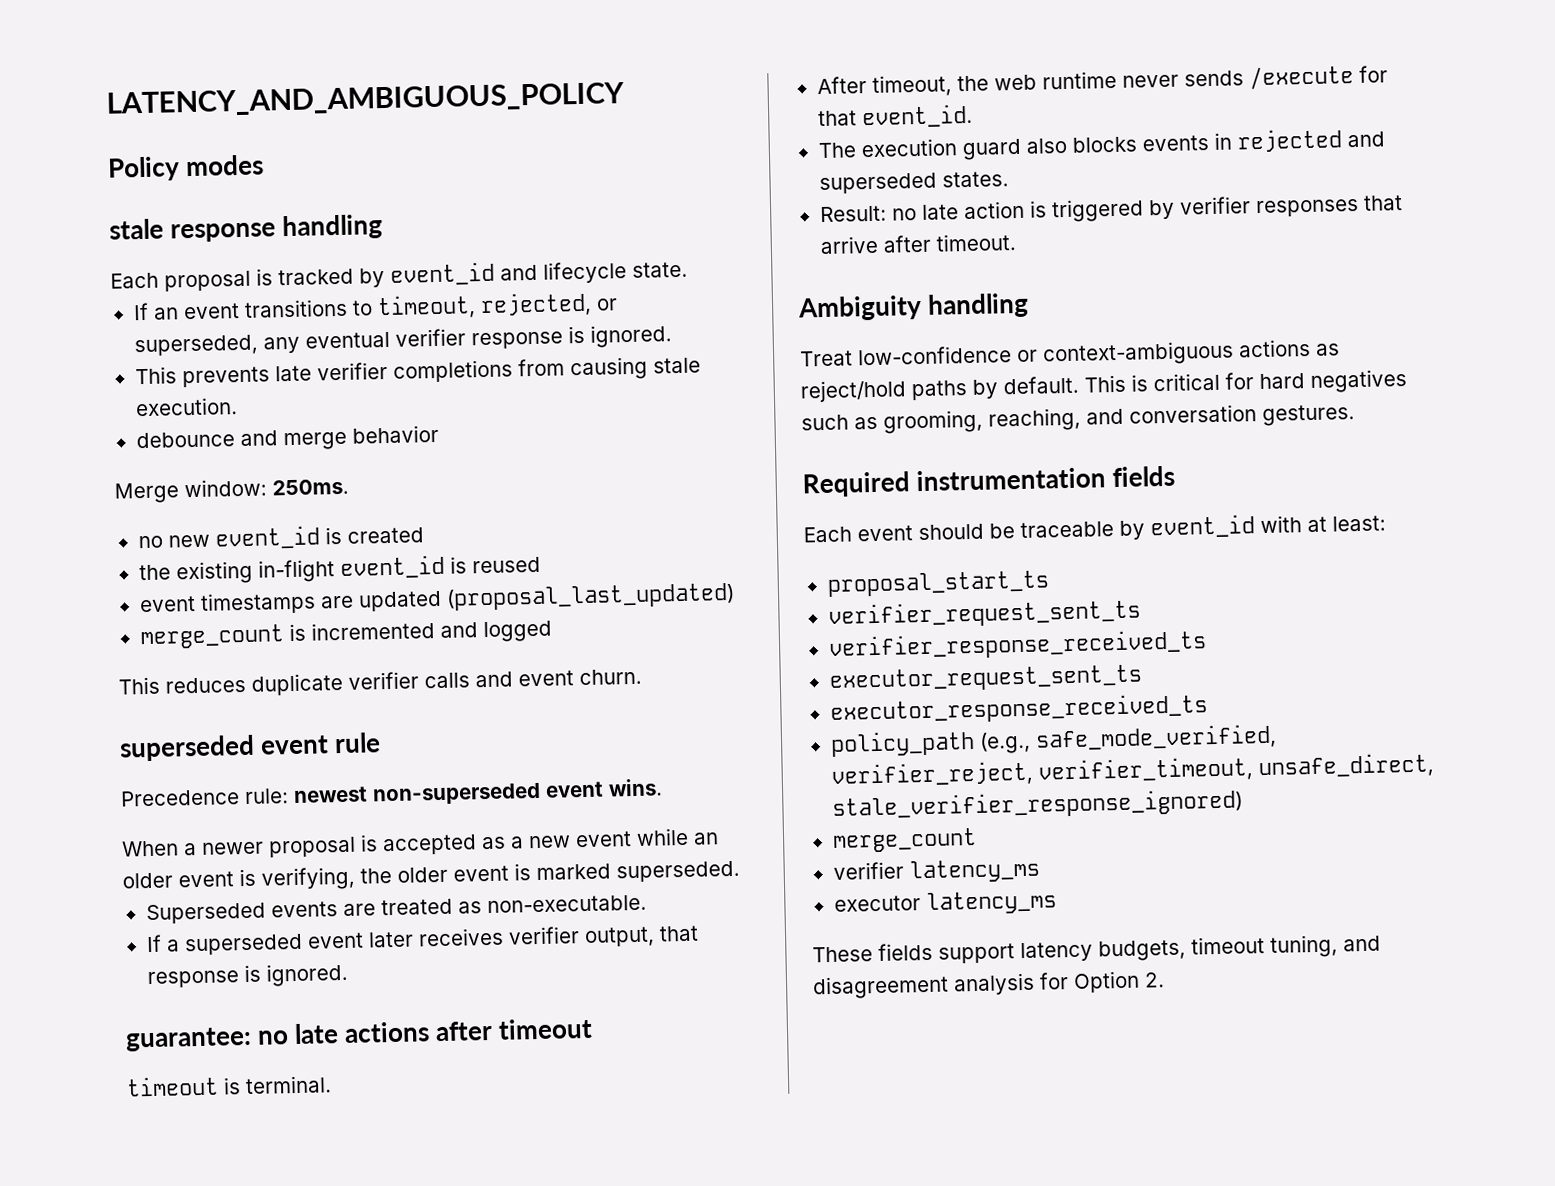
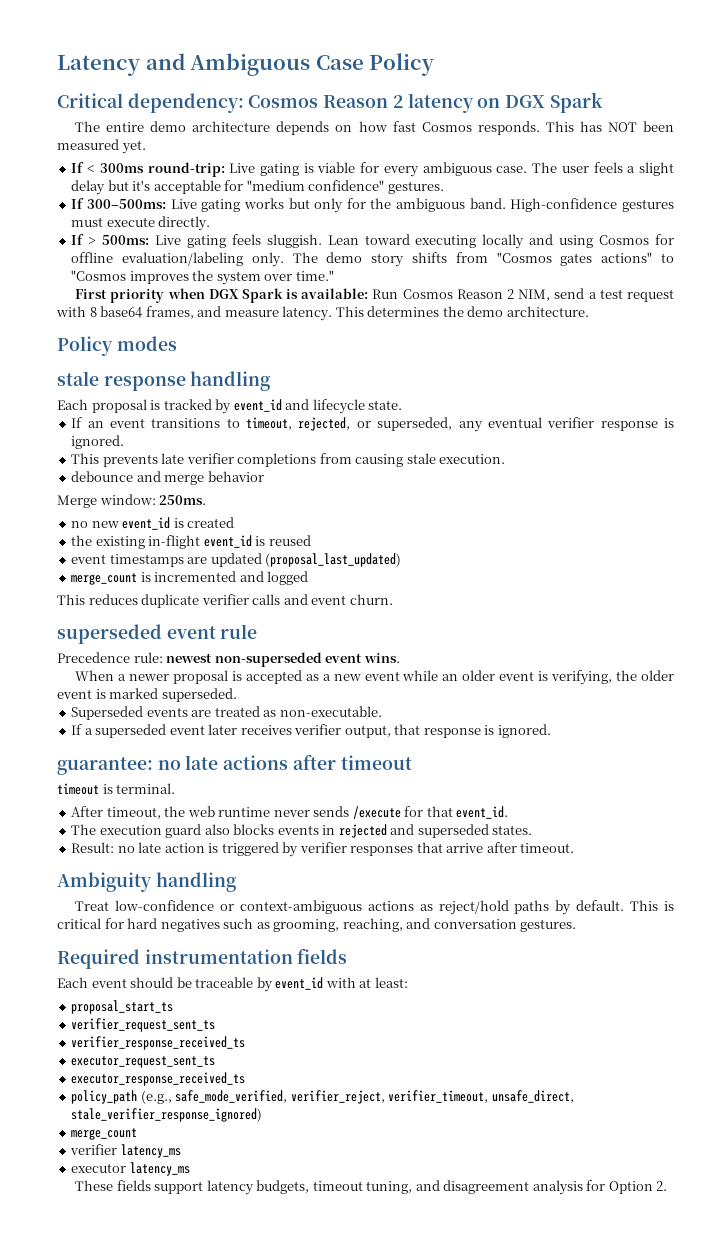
[106,82,624,118] LATENCY_AND_AMBIGUOUS_POLICY -> [57,53,435,76] [57,92,603,113] [75,121,675,135] [57,139,146,154] [71,162,675,177] [71,180,444,195] [71,198,674,213] [71,216,211,231] [71,234,674,249] [71,252,674,267] [71,270,334,285] [75,288,675,303] [56,306,589,321] Latency and Ambiguous Case Policy // Critical dependency: Cosmos Reason 2 latency on DGX Spark // The entire demo architecture depends on how fast Cosmos responds. This has NOT been measured yet. // If < 300ms round-trip: Live gating is viable for every ambiguous case. The user feels a slight delay but it's acceptable for "medium confidence" gestures. // If 300–500ms: Live gating works but only for the ambiguous band. High-confidence gestures must execute directly. // If > 500ms: Live gating feels sluggish. Lean toward executing locally and using Cosmos for offline evaluation/labeling only. The demo story shifts from "Cosmos gates actions" to "Cosmos improves the system over time." // First priority when DGX Spark is available: Run Cosmos Reason 2 NIM, send a test request with 8 base64 frames, and measure latency. This determines the demo architecture.

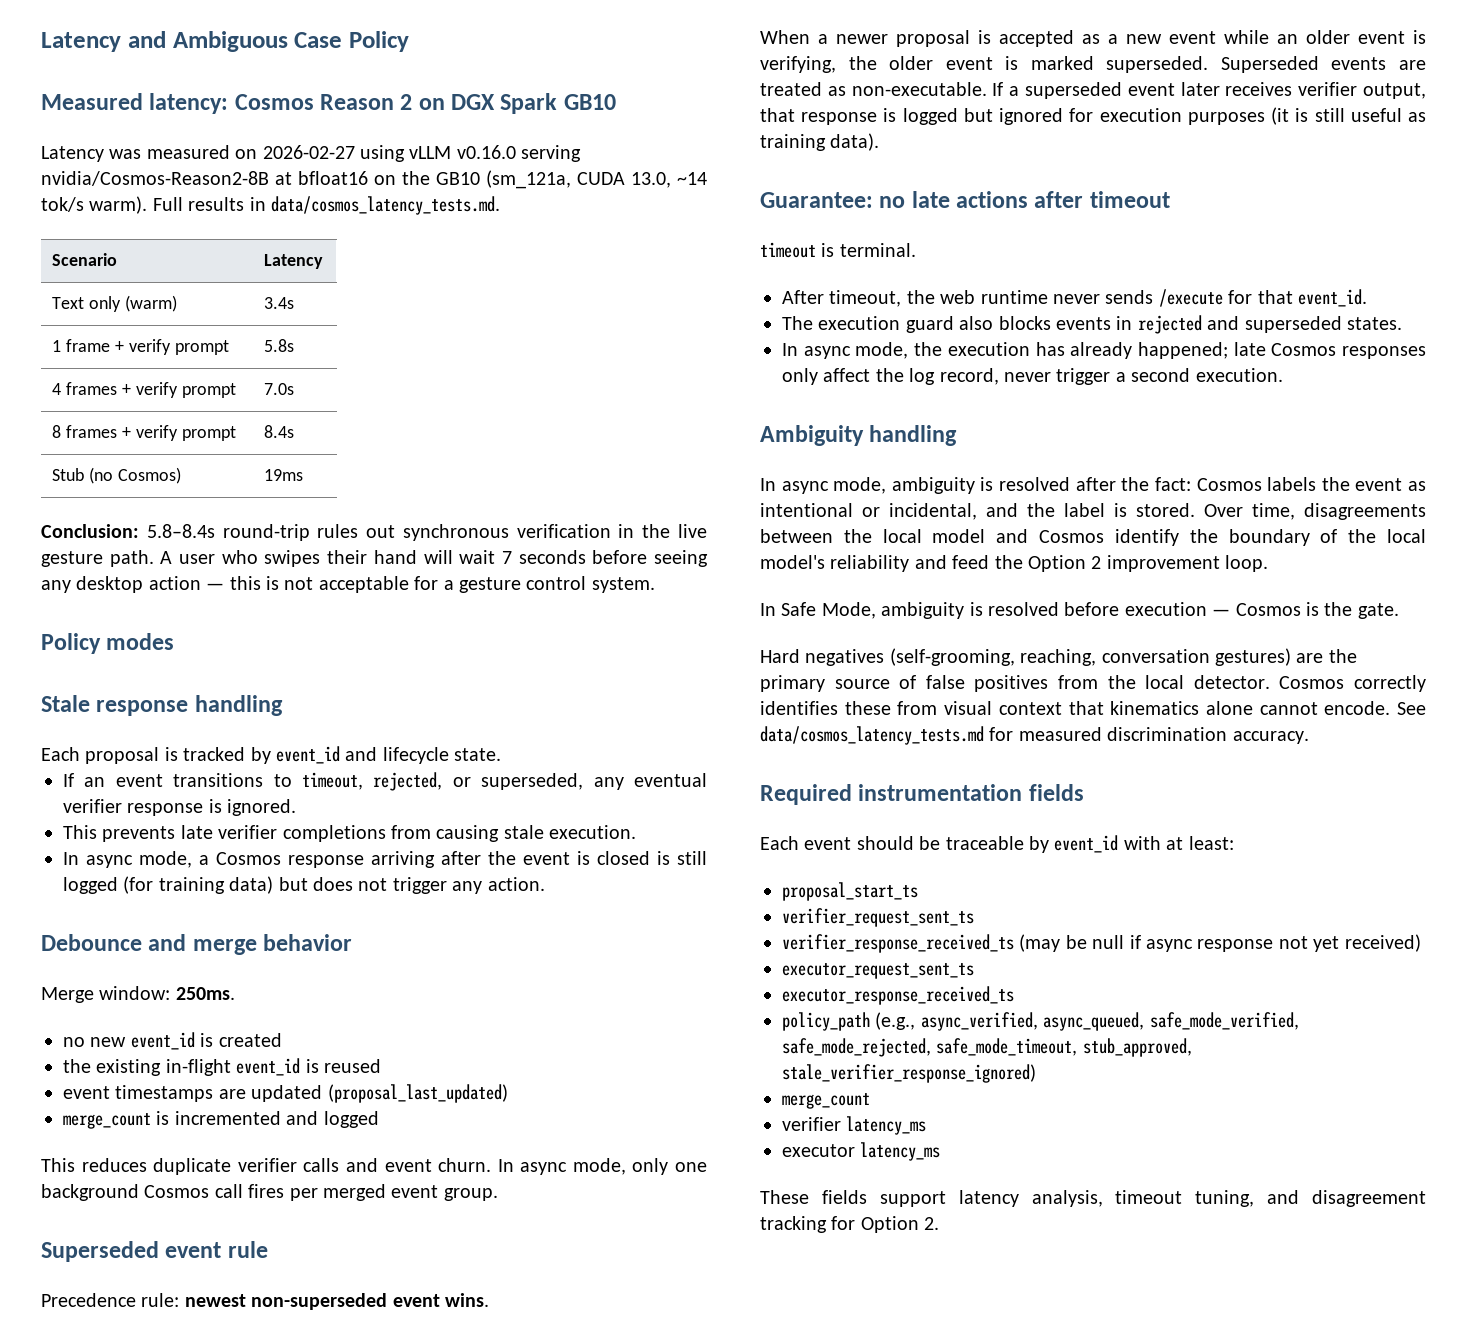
[57,93,474,113] Critical dependency: Cosmos Reason 2 latency -> [41,93,413,114] Measured latency: Cosmos Reason 2
[75,121,675,135] [57,139,146,154] [71,162,675,177] [71,180,444,195] [71,198,674,213] [71,216,211,231] [71,234,674,249] [71,252,674,267] [71,270,334,285] [75,288,675,303] [56,306,589,321] // The entire demo architecture depends on how fast Cosmos responds. This has NOT been measured yet. // If < 300ms round-trip: Live gating is viable for every ambiguous case. The user feels a slight delay but it's acceptable for "medium confidence" gestures. // If 300–500ms: Live gating works but only for the ambiguous band. High-confidence gestures must execute directly. // If > 500ms: Live gating feels sluggish. Lean toward executing locally and using Cosmos for offline evaluation/labeling only. The demo story shifts from "Cosmos gates actions" to "Cosmos improves the system over time." // First priority when DGX Spark is available: Run Cosmos Reason 2 NIM, send a test request with 8 base64 frames, and measure latency. This determines the demo architecture. -> [563,94,616,110] [41,145,582,162] [41,170,707,189] [41,196,500,215] [52,253,118,266] [264,254,324,269] [52,295,178,312] [264,297,295,309] [52,339,229,355] [264,339,295,352] [52,382,236,398] [264,383,295,395] [52,425,236,441] [264,425,295,438] [52,467,182,484] [264,469,304,481] [41,524,708,541] [41,550,708,567] [41,576,655,593] GB10 // Latency was measured on 2026-02-27 using vLLM v0.16.0 serving nvidia/Cosmos-Reason2-8B at bfloat16 on the GB10 (sm_121a, CUDA 13.0, ~14 tok/s warm). Full results in data/cosmos_latency_tests.md. // Scenario | Latency // Text only (warm) | 3.4s // 1 frame + verify prompt | 5.8s // 4 frames + verify prompt | 7.0s // 8 frames + verify prompt | 8.4s // Stub (no Cosmos) | 19ms // Conclusion: 5.8–8.4s round-trip rules out synchronous verification in the live gesture path. A user who swipes their hand will wait 7 seconds before seeing any desktop action — this is not acceptable for a gesture control system.
[57,371,99,386] stale -> [41,695,90,712] Stale
[71,471,134,482] debounce -> [63,851,707,868] [63,876,545,894] [41,934,142,951] In async mode, a Cosmos response arriving after the event is closed is still logged (for training data) but does not trigger any action. // Debounce
[57,624,162,644] // superseded -> [497,1158,708,1175] [41,1184,498,1201] [41,1241,159,1262] In async mode, only one background Cosmos call fires per merged event group. // Superseded
(237, 695) // -> (1209, 64) none
(382, 711) // -> (987, 89) none
[497,724,551,738] [57,757,153,775] ignored. // guarantee: -> [902,107,1427,125] [760,133,880,151] [760,192,873,208] logged but ignored for execution purposes (it is still useful as training data). // Guarantee:
[71,842,575,857] [57,872,237,892] [75,900,674,915] [57,918,577,932] Result: no late action is triggered by verifier responses that arrive after timeout. // Ambiguity handling // Treat low-confidence or context-ambiguous actions as reject/hold paths by default. This is critical for hard negatives such as grooming, reaching, and conversation gestures. -> [782,342,1426,359] [782,368,1283,385] [760,425,958,446] [760,477,1426,494] [760,503,1426,520] [760,529,1426,546] [760,555,1269,572] [760,602,1399,619] [760,648,1357,666] [760,675,1426,692] [760,701,1426,715] [760,726,1309,745] In async mode, the execution has already happened; late Cosmos responses only affect the log record, never trigger a second execution. // Ambiguity handling // In async mode, ambiguity is resolved after the fact: Cosmos labels the event as intentional or incidental, and the label is stored. Over time, disagreements between the local model and Cosmos identify the boundary of the local model's reliability and feed the Option 2 improvement loop. // In Safe Mode, ambiguity is resolved before execution — Cosmos is the gate. // Hard negatives (self-grooming, reaching, conversation gestures) are the primary source of false positives from the local detector. Cosmos correctly identifies these from visual context that kinematics alone cannot encode. See data/cosmos_latency_tests.md for measured discrimination accuracy.
[71,1056,216,1068] [71,1072,246,1086] [71,1090,574,1104] // executor_request_sent_ts // executor_response_received_ts // policy_path (e.g., safe_mode_verified, verifier_reject, verifier_timeout, unsafe_direct, -> [1019,934,1421,952] [782,963,974,979] [782,986,1014,1005] [782,1012,1299,1031] [782,1038,1192,1057] (may be null if async response not yet received) // executor_request_sent_ts // executor_response_received_ts // policy_path (e.g., async_verified, async_queued, safe_mode_verified, safe_mode_rejected, safe_mode_timeout, stub_approved,
[256,1180,310,1194] budgets, -> [1031,1190,1103,1207] analysis,
[532,1180,583,1195] analysis -> [760,1216,827,1233] tracking

